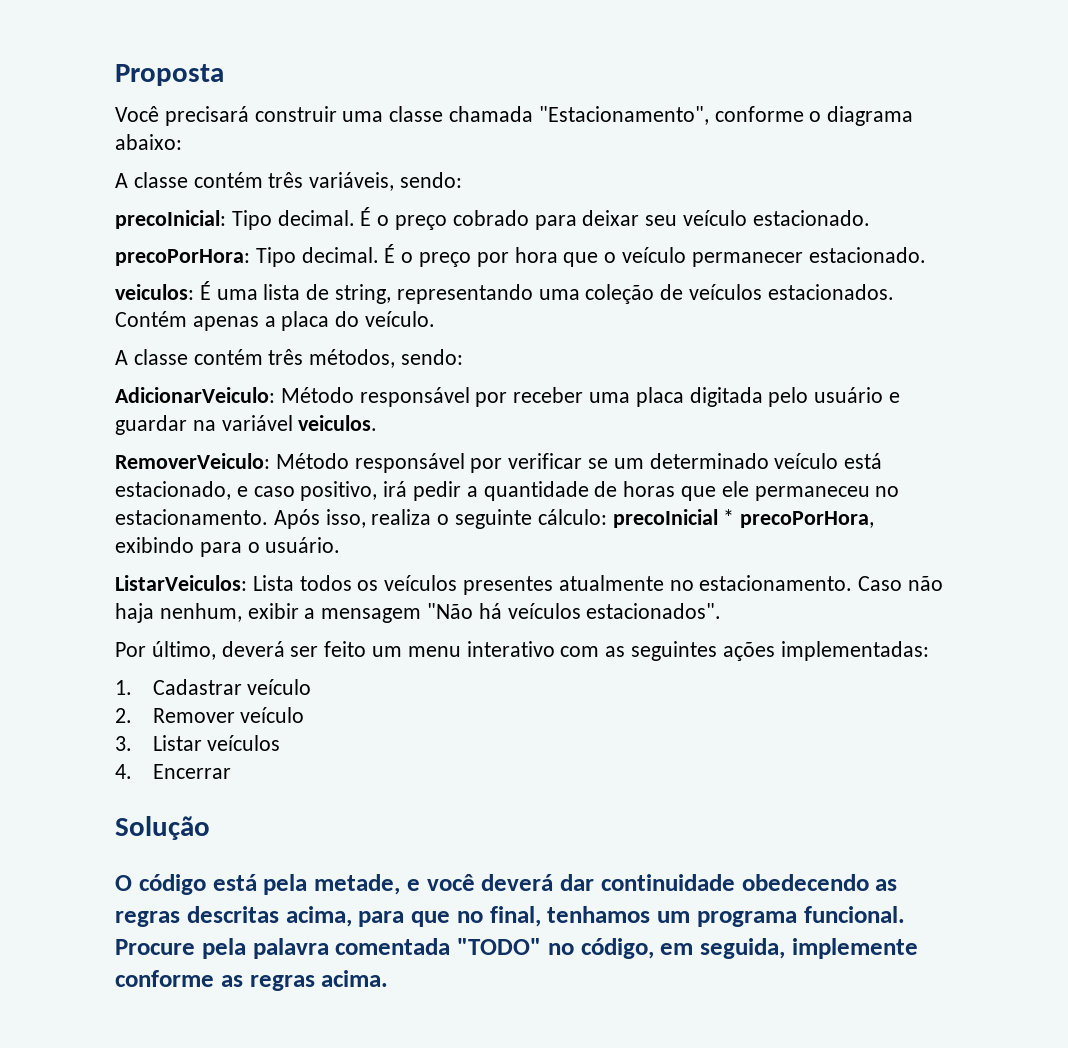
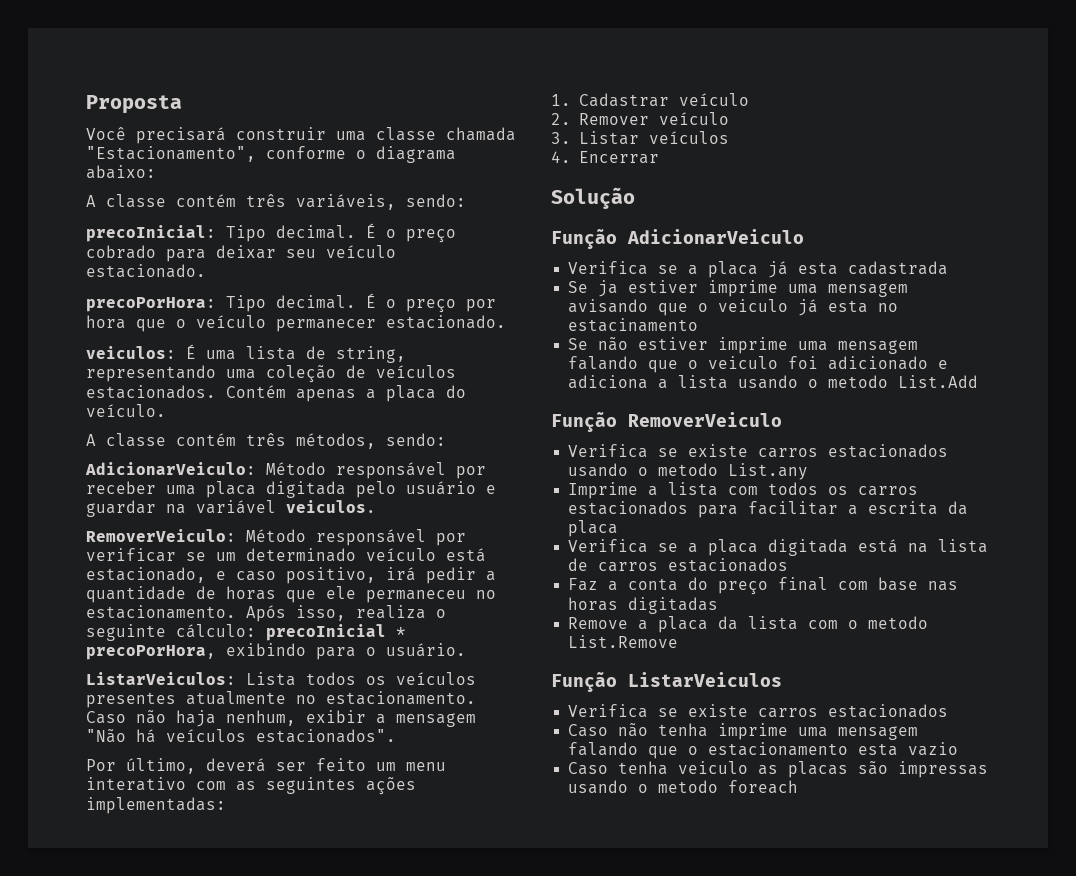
[115,874,898,895] [115,906,905,927] [115,938,918,959] [115,970,389,991] O código está pela metade, e você deverá dar continuidade obedecendo as regras descritas acima, para que no final, tenhamos um programa funcional. Procure pela palavra comentada "TODO" no código, em seguida, implemente conforme as regras acima. -> [551,229,804,249] [568,261,949,278] [568,280,909,297] [568,299,899,316] [568,318,699,332] [568,337,919,354] [568,356,949,373] [568,375,979,389] [551,412,782,432] [568,444,949,458] [568,463,809,480] [568,482,919,499] [568,501,969,518] [568,520,619,537] [568,539,989,556] [568,558,789,572] [568,577,959,595] [568,597,719,614] [568,616,929,633] [568,635,679,648] [551,672,782,692] [568,704,949,718] [568,723,919,740] [568,742,959,759] [568,761,989,778] [568,780,799,794] Função AdicionarVeiculo // Verifica se a placa já esta cadastrada // Se ja estiver imprime uma mensagem avisando que o veiculo já esta no estacinamento // Se não estiver imprime uma mensagem falando que o veiculo foi adicionado e adiciona a lista usando o metodo List.Add // Função RemoverVeiculo // Verifica se existe carros estacionados usando o metodo List.any // Imprime a lista com todos os carros estacionados para facilitar a escrita da placa // Verifica se a placa digitada está na lista de carros estacionados // Faz a conta do preço final com base nas horas digitadas // Remove a placa da lista com o metodo List.Remove // Função ListarVeiculos // Verifica se existe carros estacionados // Caso não tenha imprime uma mensagem falando que o estacionamento esta vazio // Caso tenha veiculo as placas são impressas usando o metodo foreach

